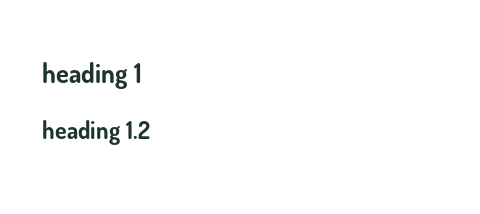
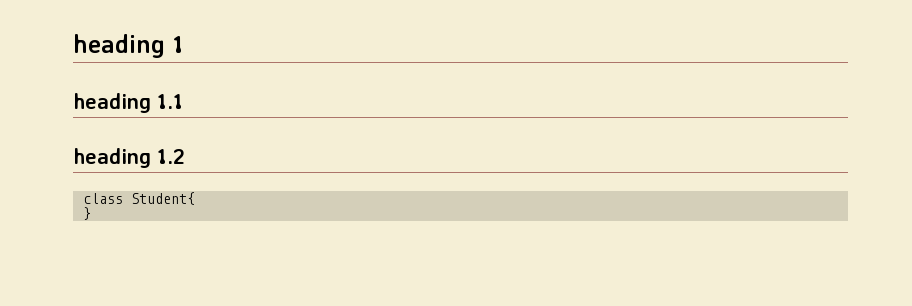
(143, 73) none -> [73,93,183,113] // heading 1.1
(151, 130) none -> [83,192,196,205] [83,207,92,220] // class Student{ // }

